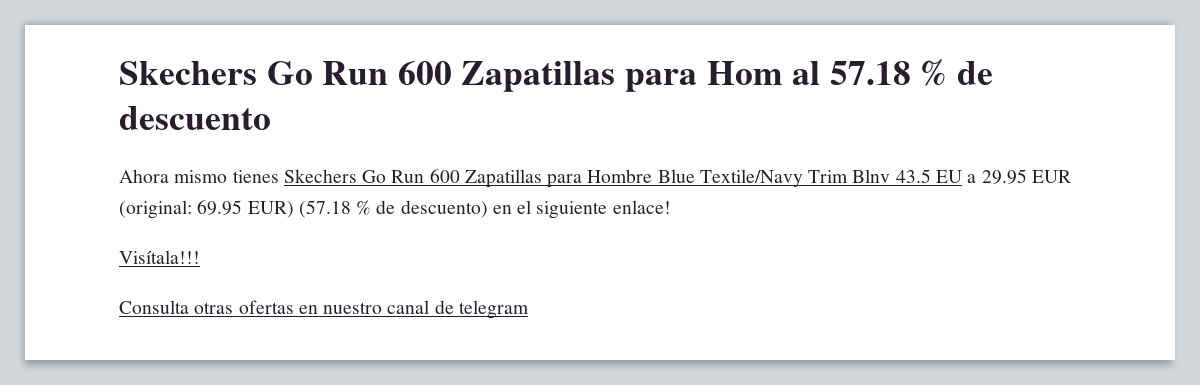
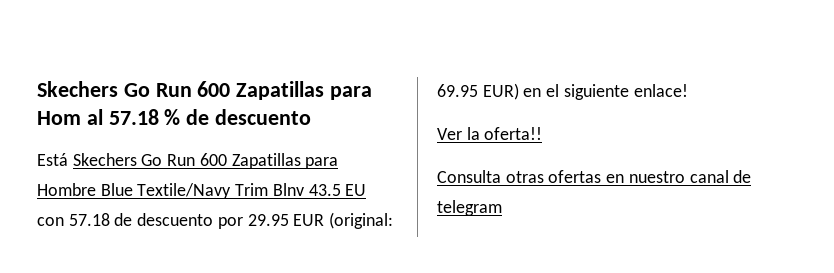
[119,169,279,183] Ahora mismo tienes -> [37,153,68,166] Está
[967,174,977,183] a -> [37,213,243,229] con 57.18 de descuento por
[298,200,488,218] (57.18 % de descuento) -> (519, 91) none
[119,250,200,264] Visítala!!! -> [437,127,543,140] Ver la oferta!!

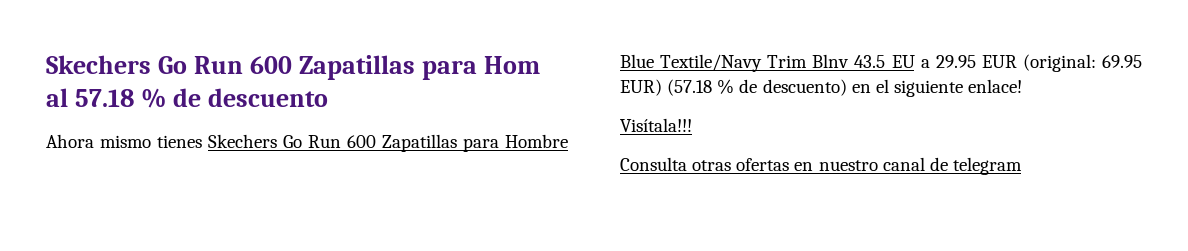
[37,153,68,166] Está -> [46,134,202,148] Ahora mismo tienes
[37,213,243,229] con 57.18 de descuento por -> [920,59,930,68] a
(519, 91) none -> [667,79,847,96] (57.18 % de descuento)
[437,127,543,140] Ver la oferta!! -> [620,118,692,132] Visítala!!!

